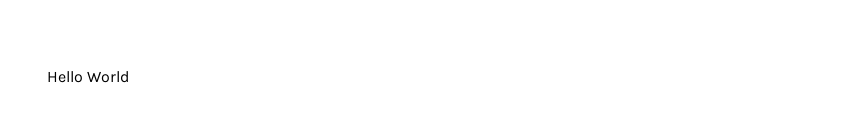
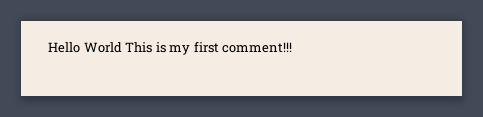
(130, 77) none -> [125,41,293,55] This is my first comment!!!

